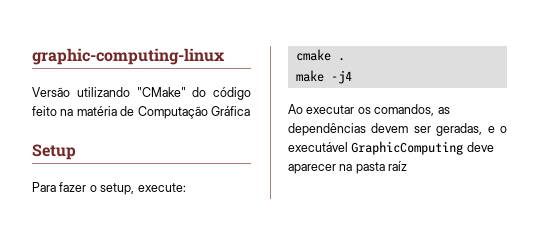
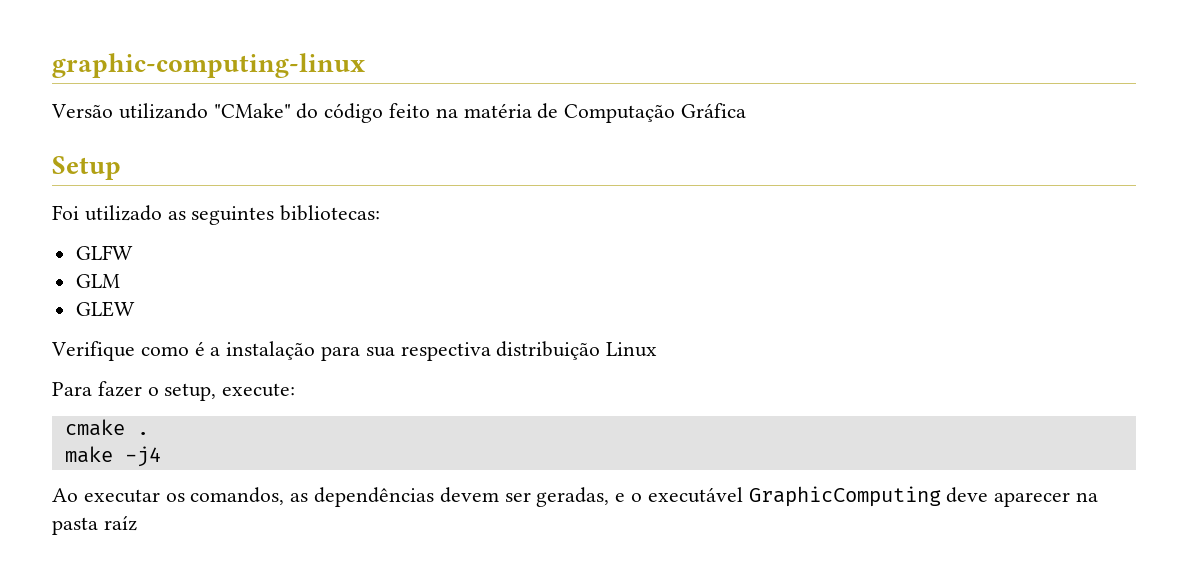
(76, 152) none -> [52,205,381,225] [75,245,133,260] [75,274,120,288] [75,301,135,317] [51,341,658,361] // Foi utilizado as seguintes bibliotecas: // GLFW // GLM // GLEW // Verifique como é a instalação para sua respectiva distribuição Linux

